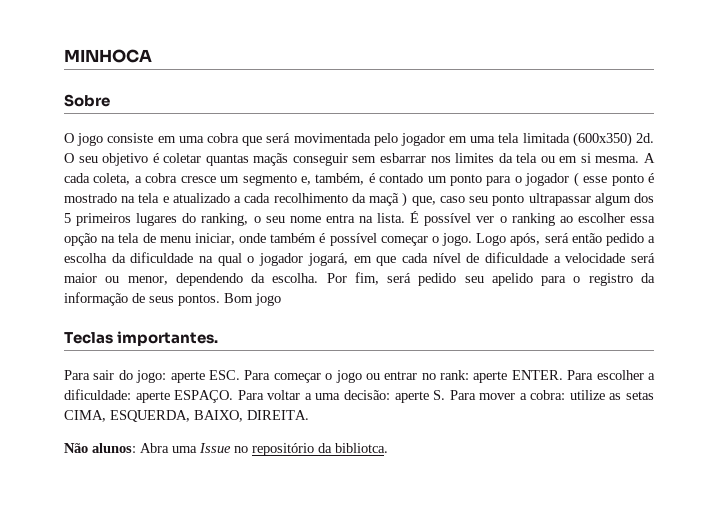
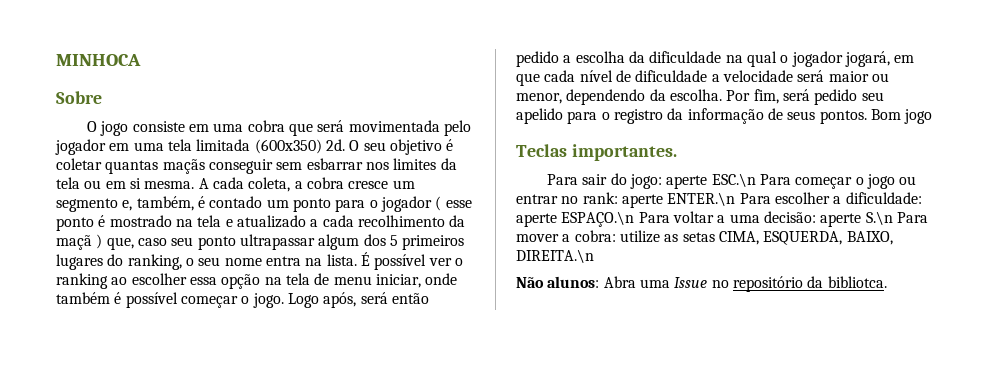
[208,370,240,380] ESC. -> [711,173,756,187] ESC.\n
[511,370,563,380] ENTER. -> [667,192,736,206] ENTER.\n
[174,390,234,403] ESPAÇO. -> [561,211,635,227] ESPAÇO.\n
[433,390,446,400] S. -> [865,211,893,225] S.\n
[247,410,309,420] DIREITA. -> [516,249,594,263] DIREITA.\n

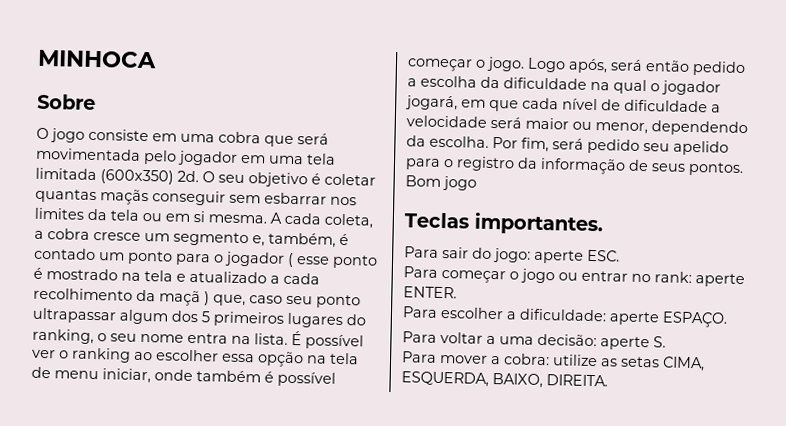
[711,173,756,187] ESC.\n -> [587,249,620,262] ESC. //
[667,192,736,206] ENTER.\n -> [403,286,457,299] ENTER. //
[561,211,635,227] ESPAÇO.\n -> [662,311,728,328] ESPAÇO. //
[865,211,893,225] S.\n -> [653,336,666,348] S. //
[516,249,594,263] [516,276,887,292] DIREITA.\n // Não alunos: Abra uma Issue no repositório da bibliotca. -> [546,374,608,387] DIREITA.

